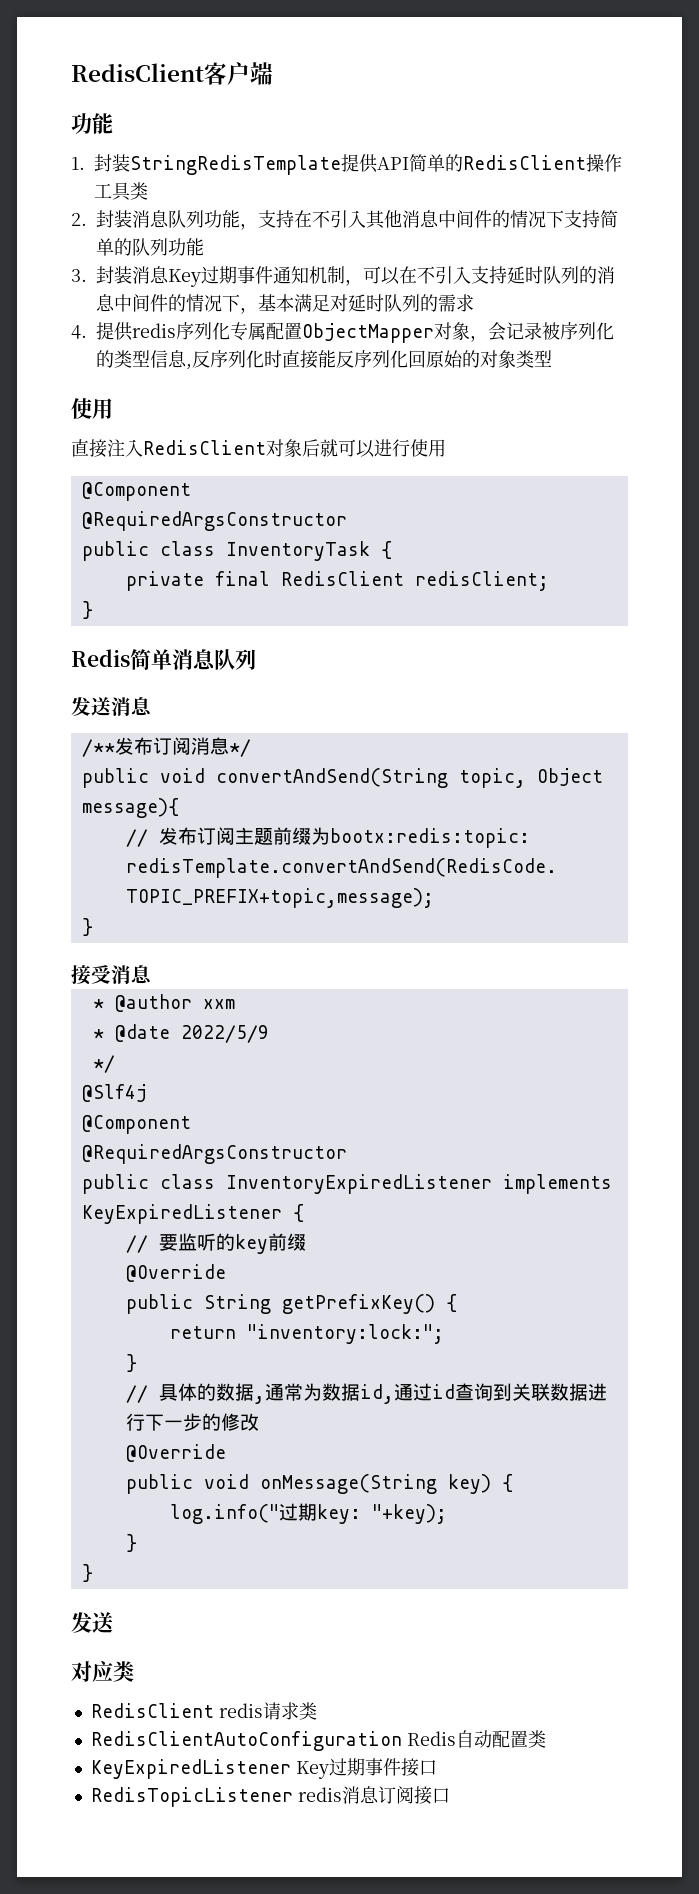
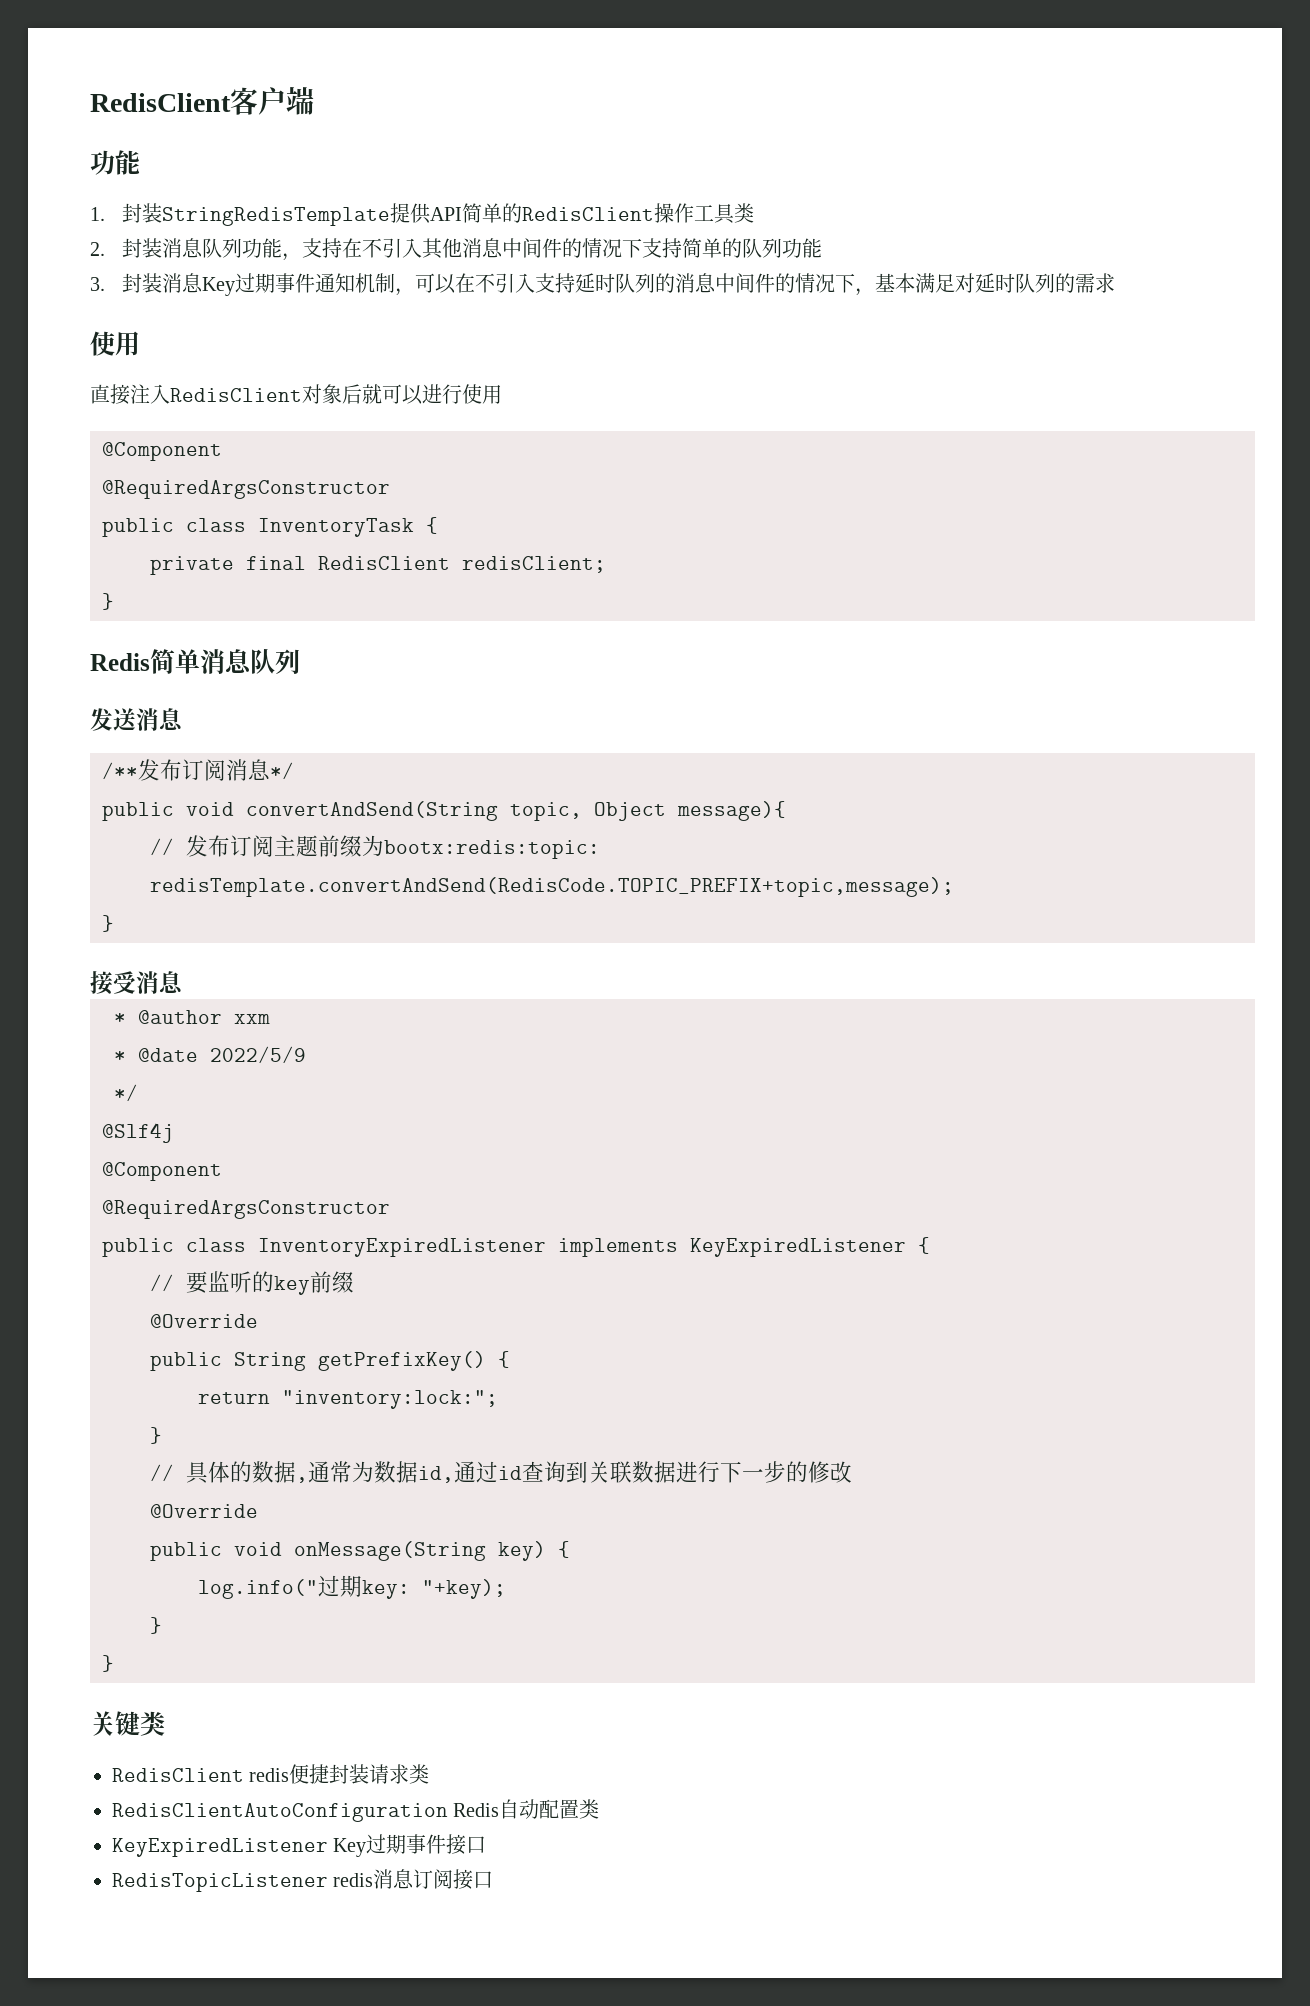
[71,322,614,343] [96,350,552,370] // 4.提供redis序列化专属配置ObjectMapper对象，会记录被序列化的类型信息,反序列化时直接能反序列化回原始的对象类型 -> (1115, 283) none
[71,1612,114,1633] [71,1661,113,1682] 发送 // 对应 -> [90,1711,140,1736] 关键
(263, 1710) none -> [289,1764,370,1784] 便捷封装

